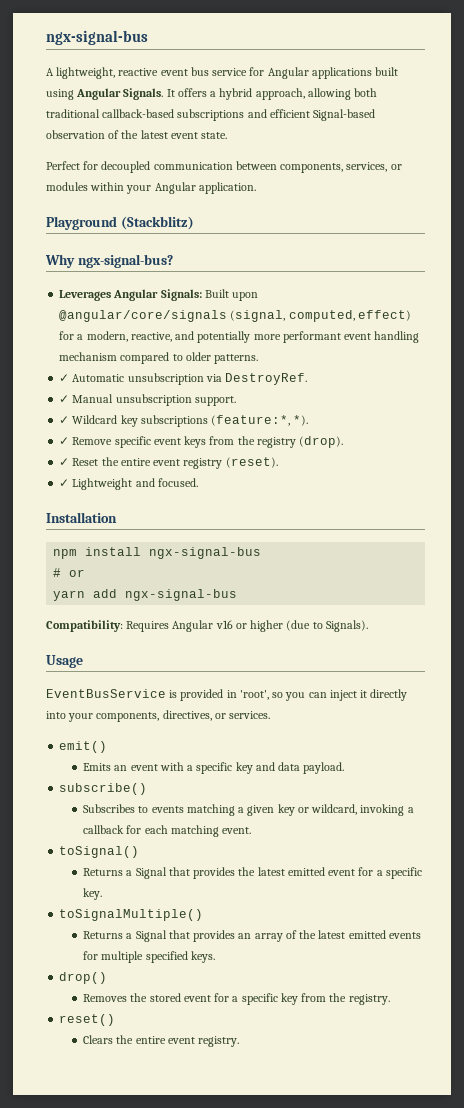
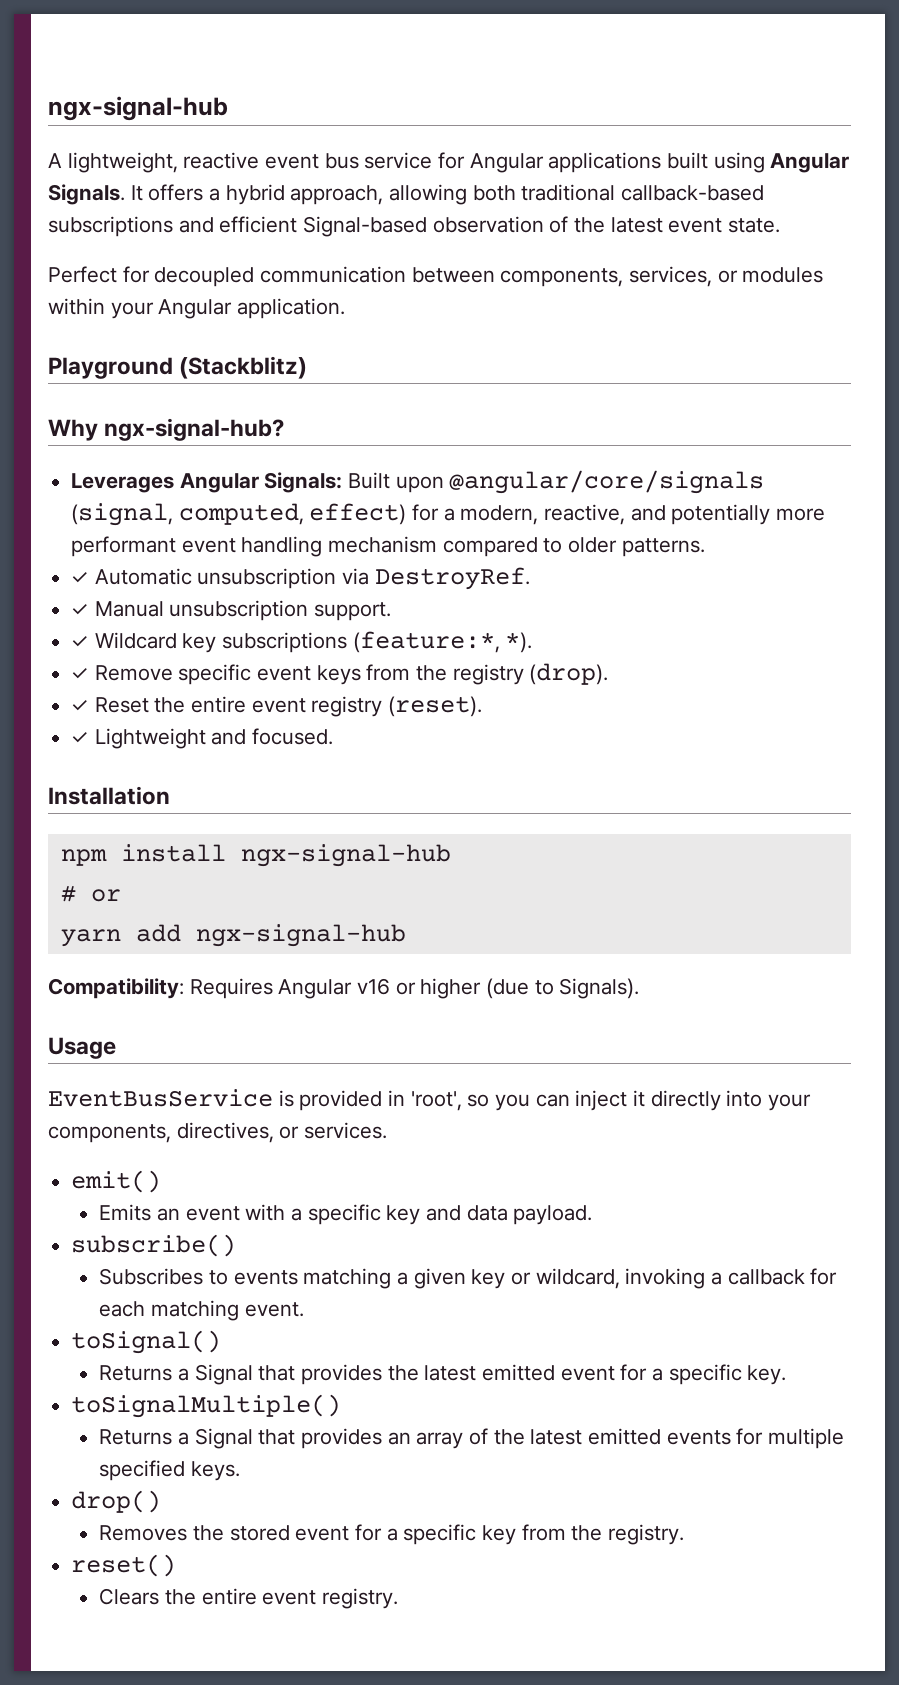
[46,30,148,45] ngx-signal-bus -> [48,96,228,121] ngx-signal-hub
[77,254,173,268] ngx-signal-bus? -> [104,418,285,441] ngx-signal-hub?
[149,547,262,559] ngx-signal-bus -> [240,844,451,867] ngx-signal-hub
[125,589,238,601] ngx-signal-bus -> [195,924,406,947] ngx-signal-hub

